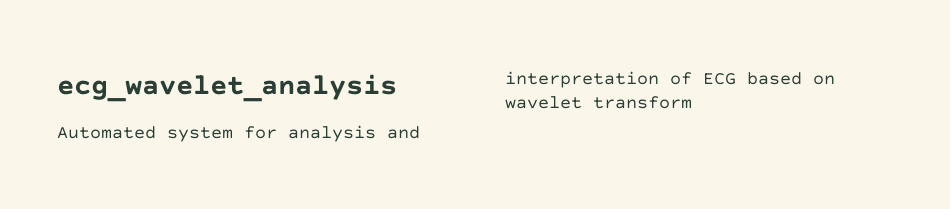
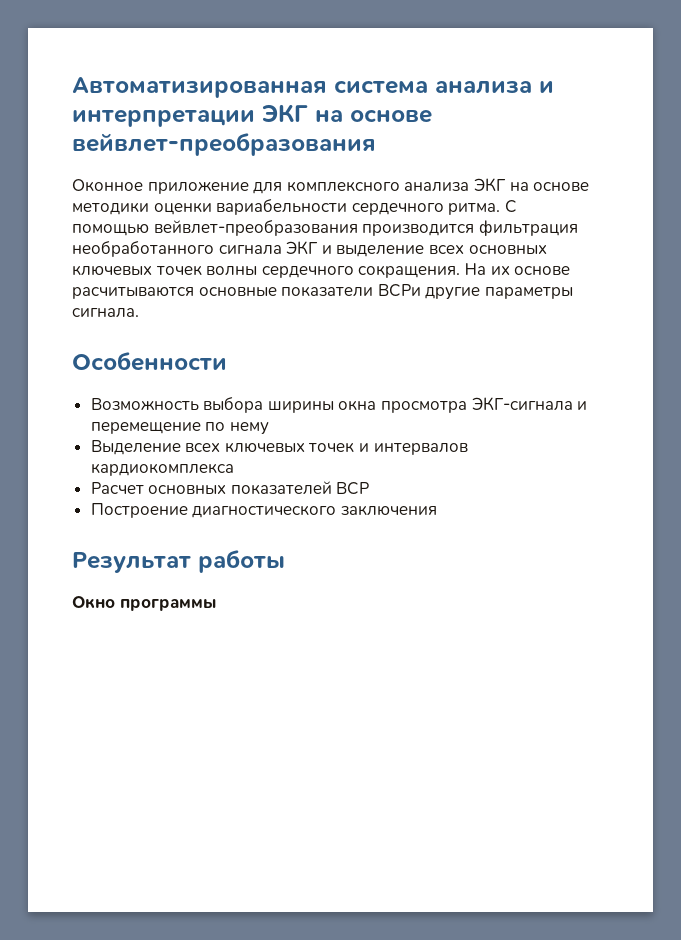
[57,74,397,102] [57,125,420,142] [505,71,835,88] [505,96,692,109] ecg_wavelet_analysis // Automated system for analysis and interpretation of ECG based on wavelet transform -> [72,77,554,98] [72,103,432,127] [72,133,376,156] [72,178,590,194] [72,199,517,215] [72,220,578,236] [72,241,547,257] [72,263,571,278] [72,284,573,300] [72,308,139,318] [72,352,227,371] [90,397,588,413] [90,422,269,435] [90,440,468,455] [90,463,234,476] [90,481,370,495] [90,503,437,518] [72,550,285,573] [72,596,216,611] Автоматизированная система анализа и интерпретации ЭКГ на основе вейвлет-преобразования // Оконное приложение для комплексного анализа ЭКГ на основе методики оценки вариабельности сердечного ритма. С помощью вейвлет-преобразования производится фильтрация необработанного сигнала ЭКГ и выделение всех основных ключевых точек волны сердечного сокращения. На их основе расчитываются основные показатели ВСРи другие параметры сигнала. // Особенности // Возможность выбора ширины окна просмотра ЭКГ-сигнала и перемещение по нему // Выделение всех ключевых точек и интервалов кардиокомплекса // Расчет основных показателей ВСР // Построение диагностического заключения // Результат работы // Окно программы

